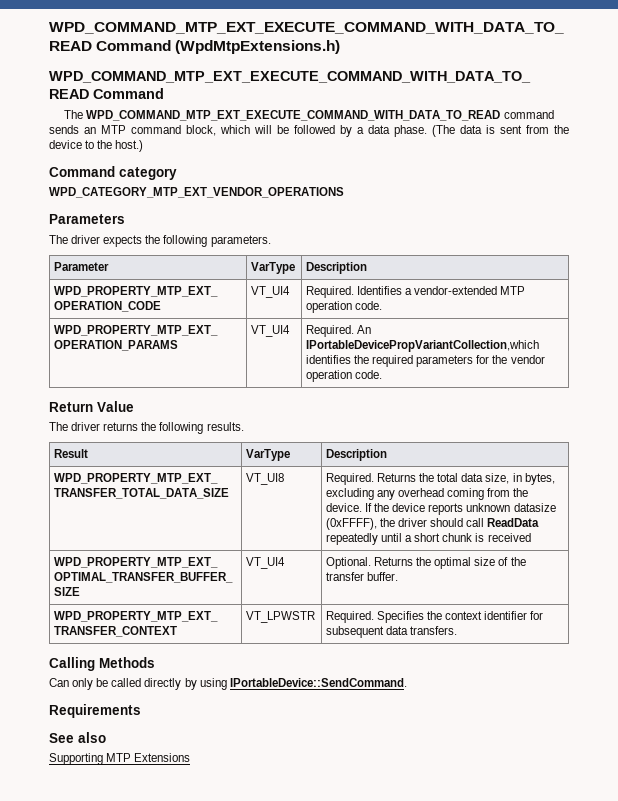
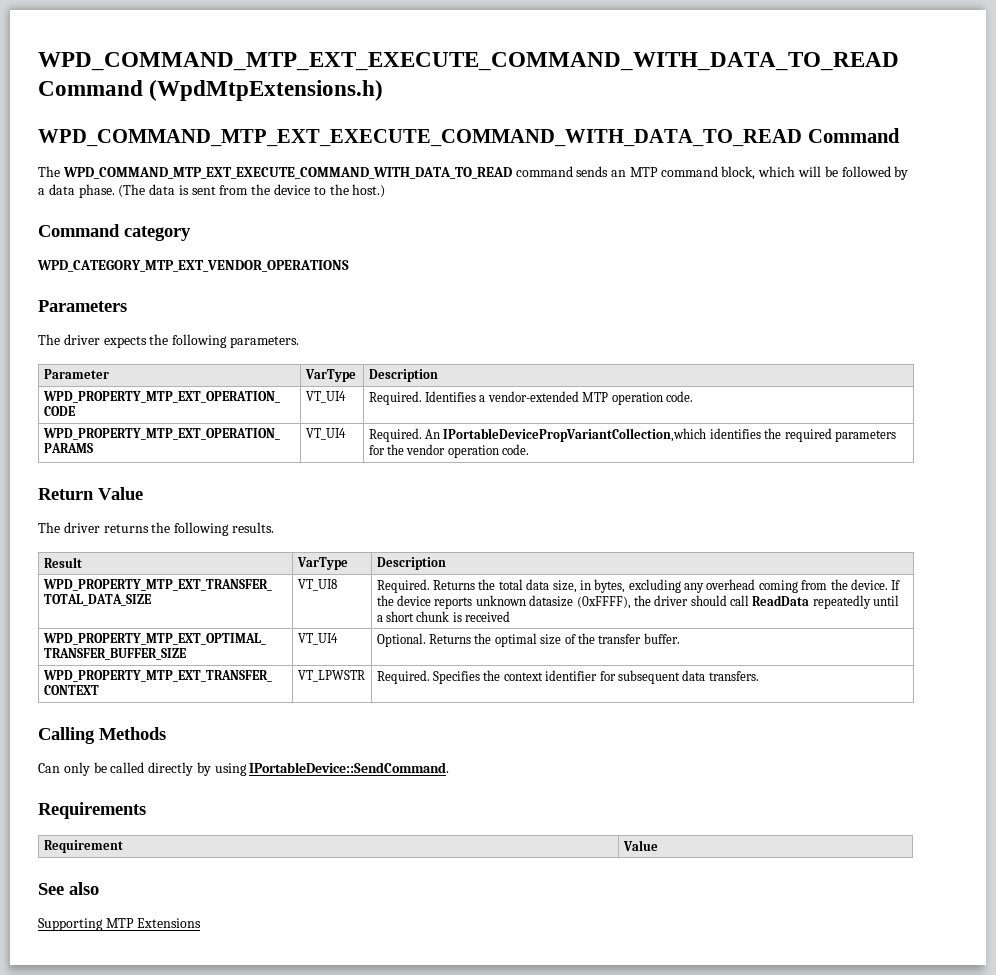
(141, 711) none -> [43,840,123,853] [622,840,658,851] // Requirement | Value

